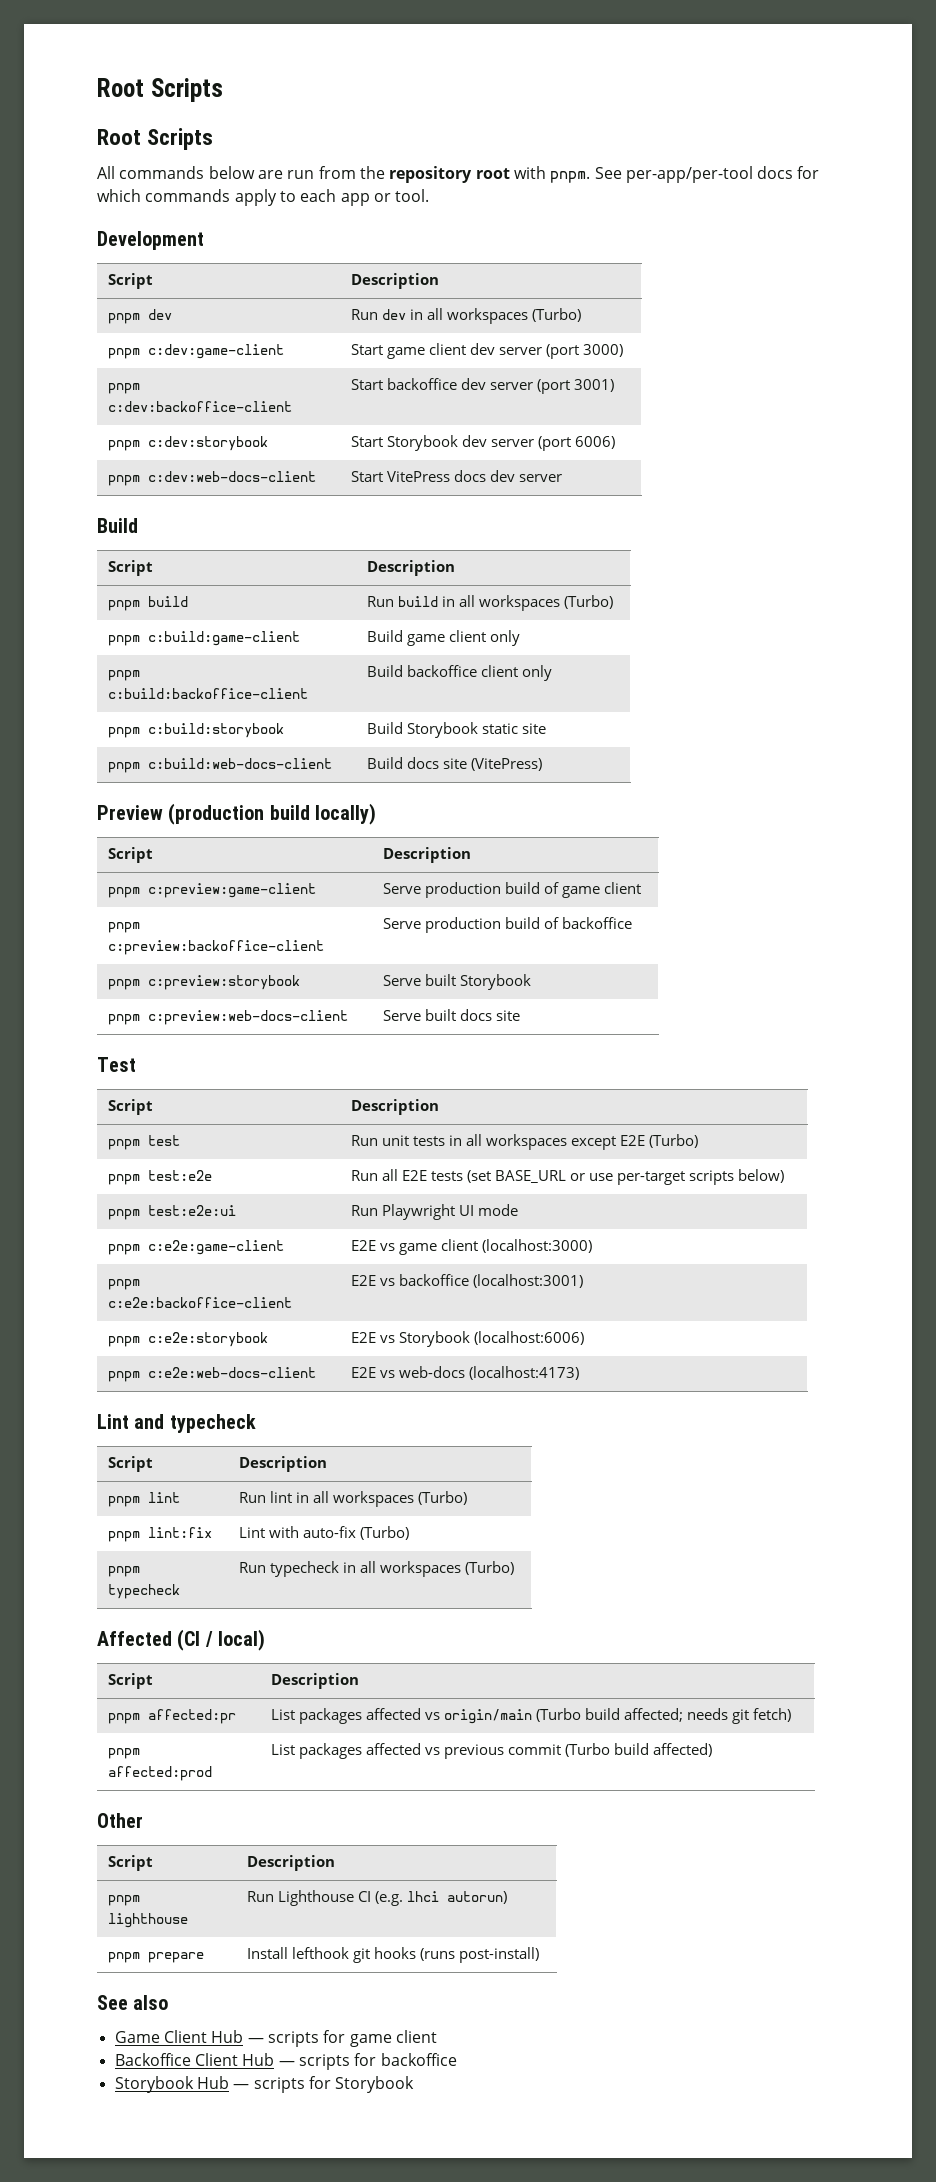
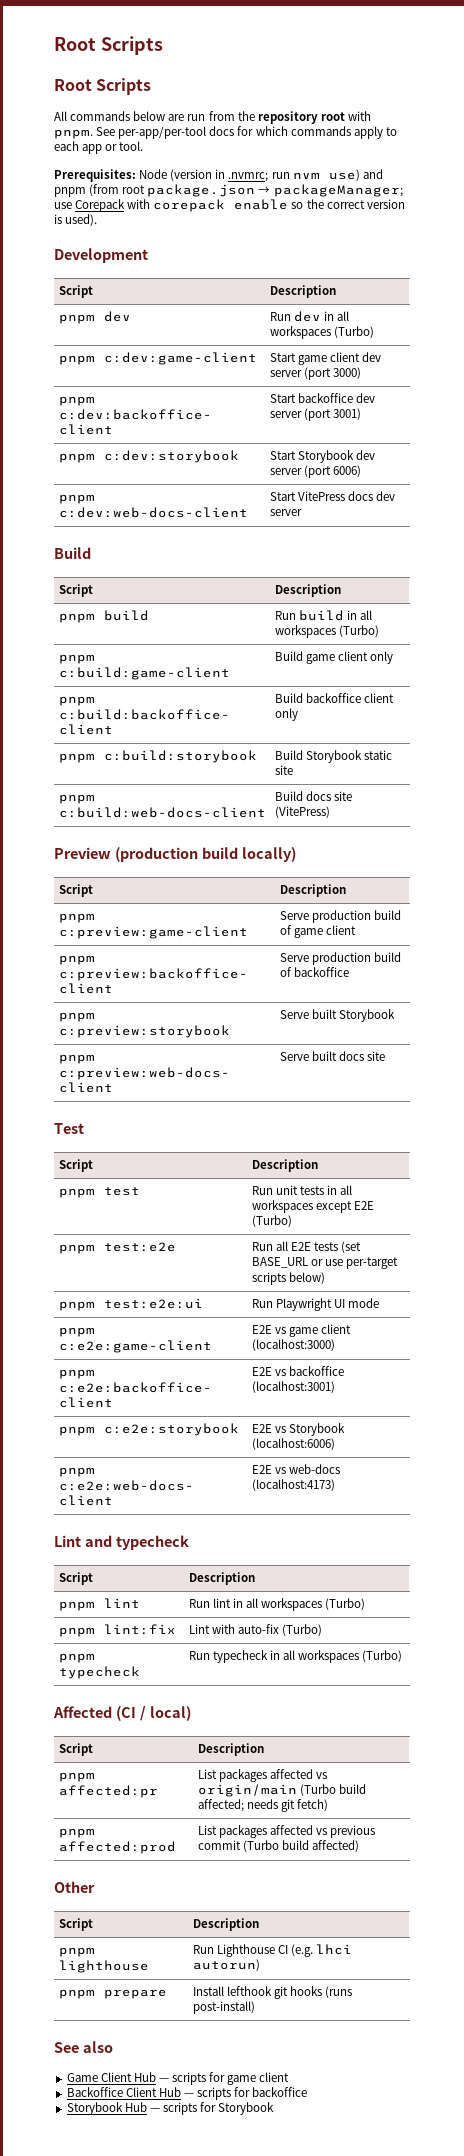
(430, 195) none -> [54,169,383,182] [54,184,403,197] [54,199,405,212] [54,214,98,226] // Prerequisites: Node (version in .nvmrc; run nvm use) and pnpm (from root package.json → packageManager; use Corepack with corepack enable so the correct version is used).

